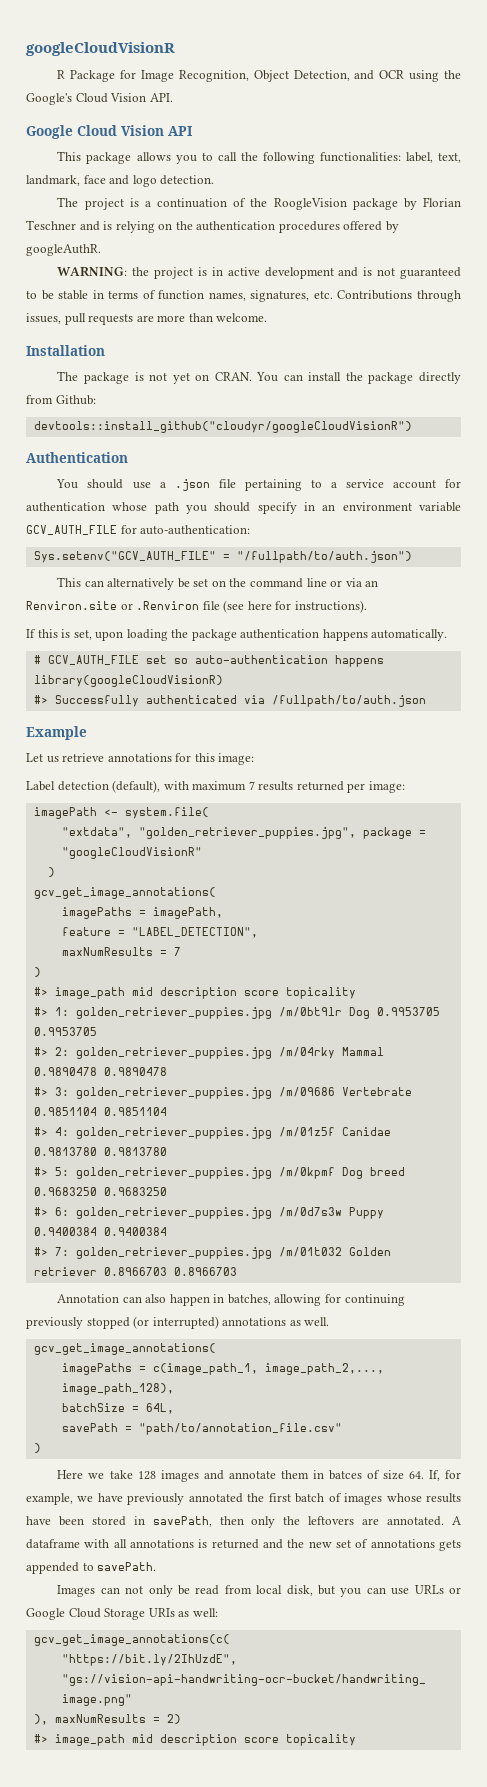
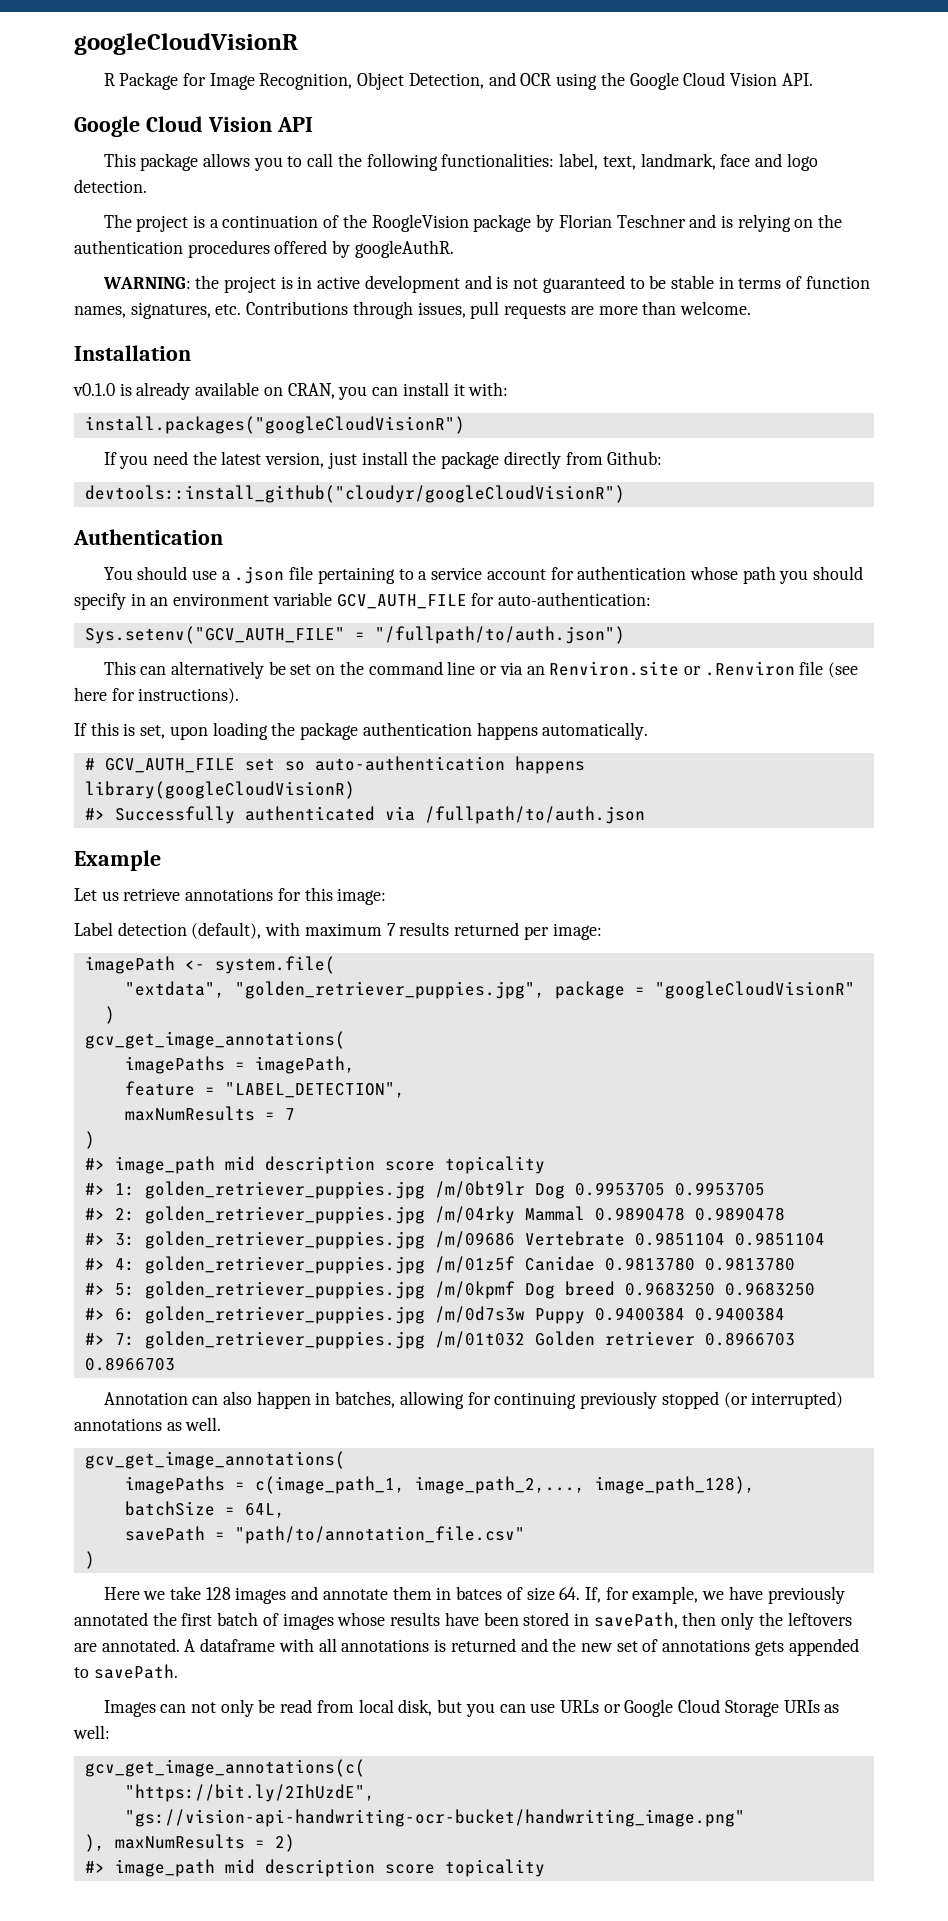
[26,93,72,105] Google's -> [629,72,679,90] Google
[57,371,303,384] The package is not yet on CRAN. You can -> [73,382,509,400] [84,416,465,434] [103,451,357,469] v0.1.0 is already available on CRAN, you can install it with: // install.packages("googleCloudVisionR") // If you need the latest version, just

